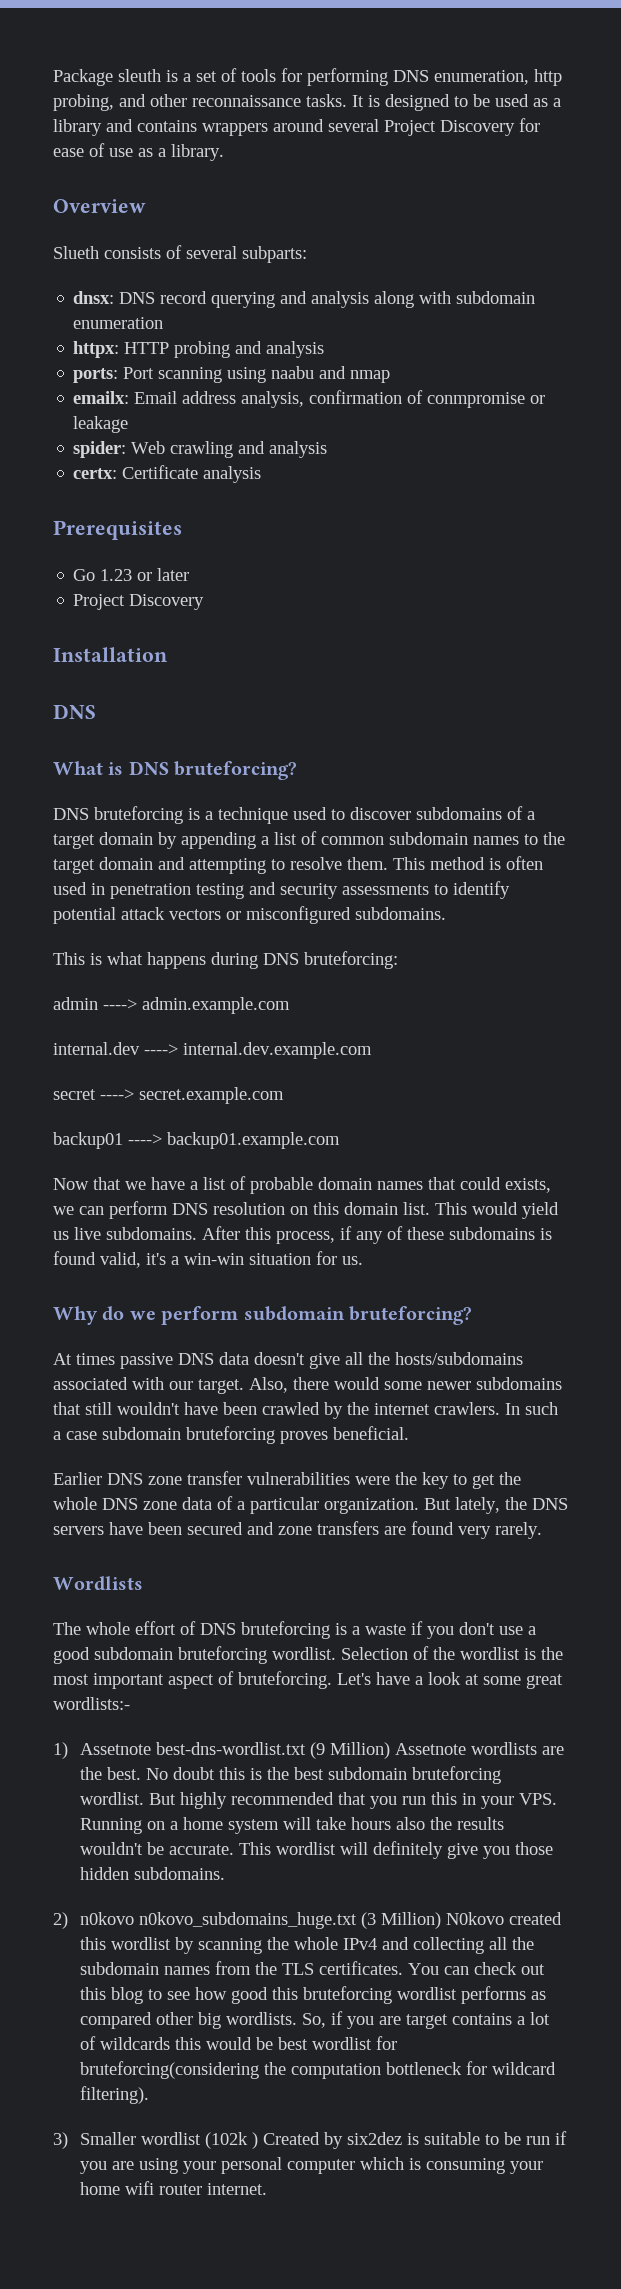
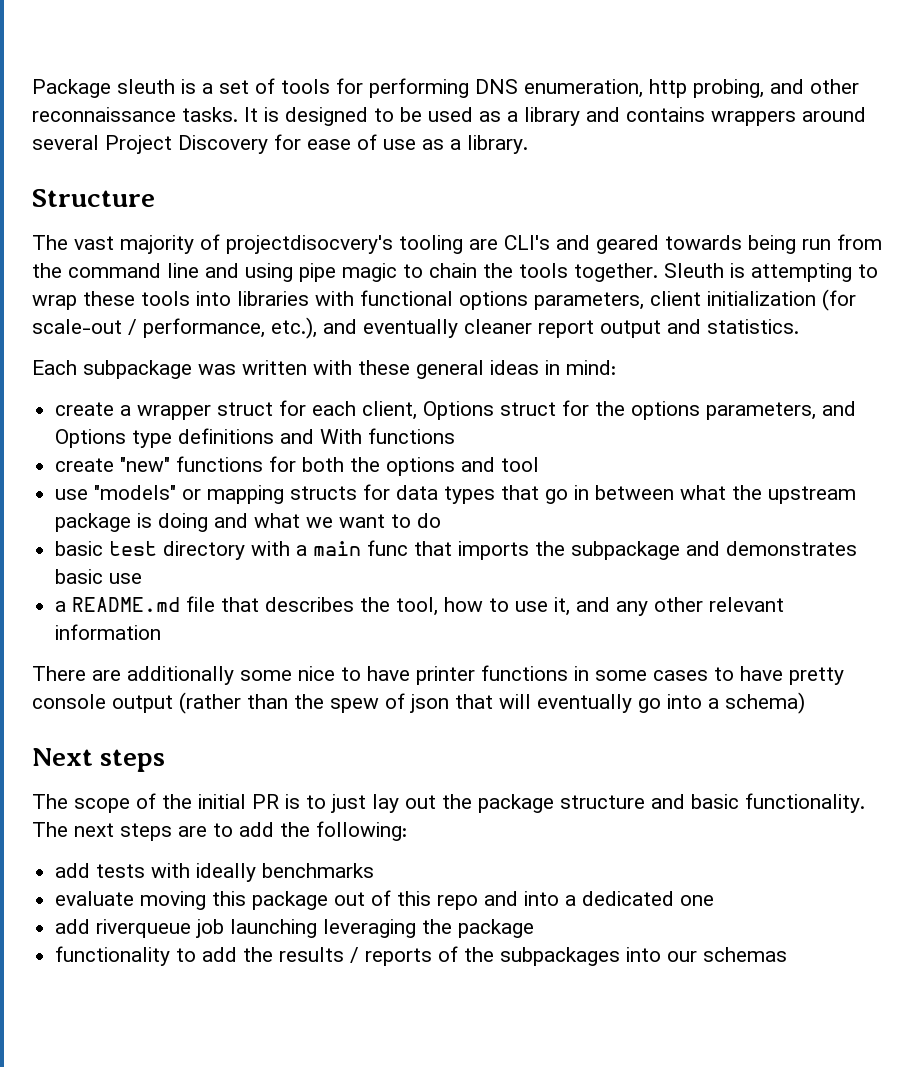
[53,199,146,213] [53,245,307,263] [73,291,536,308] [73,317,164,329] [73,341,325,358] [73,366,391,383] [73,390,546,408] [73,416,129,433] [73,441,328,458] [73,465,262,483] [53,520,182,540] [73,568,190,581] [73,594,205,610] [53,647,168,662] [53,704,96,719] [53,761,298,780] [53,806,535,824] [53,831,565,849] [53,856,543,874] [53,881,510,899] [53,906,446,924] [53,951,398,969] [53,997,290,1014] [53,1042,372,1059] [53,1087,284,1104] [53,1132,340,1149] [53,1176,551,1194] [53,1201,559,1219] [53,1226,552,1244] [53,1251,363,1268] [53,1306,472,1325] [53,1352,523,1369] [53,1377,562,1394] [53,1402,558,1419] [53,1426,409,1444] [53,1471,521,1489] [53,1496,568,1514] [53,1521,542,1539] [53,1576,143,1591] [53,1621,536,1639] [53,1646,563,1664] [53,1671,563,1689] [53,1697,130,1710] [53,1742,565,1759] [80,1766,502,1784] [80,1792,558,1809] [80,1817,505,1834] [80,1841,554,1859] [80,1867,226,1880] [53,1912,563,1929] [80,1937,535,1954] [80,1961,546,1975] [80,1986,547,2004] [80,2011,551,2029] [80,2036,398,2050] [80,2061,557,2079] [80,2086,150,2104] [53,2131,568,2149] [80,2157,544,2174] [80,2181,268,2195] Overview // Slueth consists of several subparts: // dnsx: DNS record querying and analysis along with subdomain enumeration // httpx: HTTP probing and analysis // ports: Port scanning using naabu and nmap // emailx: Email address analysis, confirmation of conmpromise or leakage // spider: Web crawling and analysis // certx: Certificate analysis // Prerequisites // Go 1.23 or later // Project Discovery // Installation // DNS // What is DNS bruteforcing? // DNS bruteforcing is a technique used to discover subdomains of a target domain by appending a list of common subdomain names to the target domain and attempting to resolve them. This method is often used in penetration testing and security assessments to identify potential attack vectors or misconfigured subdomains. // This is what happens during DNS bruteforcing: // admin ----> admin.example.com // internal.dev ----> internal.dev.example.com // secret ----> secret.example.com // backup01 ----> backup01.example.com // Now that we have a list of probable domain names that could exists, we can perform DNS resolution on this domain list. This would yield us live subdomains. After this process, if any of these subdomains is found valid, it's a win-win situation for us. // Why do we perform subdomain bruteforcing? // At times passive DNS data doesn't give all the hosts/subdomains associated with our target. Also, there would some newer subdomains that still wouldn't have been crawled by the internet crawlers. In such a case subdomain bruteforcing proves beneficial. // Earlier DNS zone transfer vulnerabilities were the key to get the whole DNS zone data of a particular organization. But lately, the DNS servers have been secured and zone transfers are found very rarely. // Wordlists // The whole effort of DNS bruteforcing is a waste if you don't use a good subdomain bruteforcing wordlist. Selection of the wordlist is the most important aspect of bruteforcing. Let's have a look at some great wordlists:- // 1) Assetnote best-dns-wordlist.txt (9 Million) Assetnote wordlists are the best. No doubt this is the best subdomain bruteforcing wordlist. But highly recommended that you run this in your VPS. Running on a home system will take hours also the results wouldn't be accurate. This wordlist will definitely give you those hidden subdomains. // 2) n0kovo n0kovo_subdomains_huge.txt (3 Million) N0kovo created this wordlist by scanning the whole IPv4 and collecting all the subdomain names from the TLS certificates. You can check out this blog to see how good this bruteforcing wordlist performs as compared other big wordlists. So, if you are target contains a lot of wildcards this would be best wordlist for bruteforcing(considering the computation bottleneck for wildcard filtering). // 3) Smaller wordlist (102k ) Created by six2dez is suitable to be run if you are using your personal computer which is consuming your home wifi router internet. -> [32,189,155,207] [32,234,882,254] [32,263,878,282] [32,289,856,311] [32,317,799,339] [32,360,616,379] [55,400,857,420] [55,428,456,448] [55,456,540,476] [55,484,857,504] [55,513,442,532] [55,540,858,560] [55,569,143,584] [55,596,785,616] [55,624,162,640] [32,665,844,685] [32,692,805,714] [32,748,166,772] [32,793,865,813] [32,821,407,841] [55,863,375,882] [55,890,715,910] [55,919,535,938] [55,946,788,966] Structure // The vast majority of projectdisocvery's tooling are CLI's and geared towards being run from the command line and using pipe magic to chain the tools together. Sleuth is attempting to wrap these tools into libraries with functional options parameters, client initialization (for scale-out / performance, etc.), and eventually cleaner report output and statistics. // Each subpackage was written with these general ideas in mind: // create a wrapper struct for each client, Options struct for the options parameters, and Options type definitions and With functions // create "new" functions for both the options and tool // use "models" or mapping structs for data types that go in between what the upstream package is doing and what we want to do // basic test directory with a main func that imports the subpackage and demonstrates basic use // a README.md file that describes the tool, how to use it, and any other relevant information // There are additionally some nice to have printer functions in some cases to have pretty console output (rather than the spew of json that will eventually go into a schema) // Next steps // The scope of the initial PR is to just lay out the package structure and basic functionality. The next steps are to add the following: // add tests with ideally benchmarks // evaluate moving this package out of this repo and into a dedicated one // add riverqueue job launching leveraging the package // functionality to add the results / reports of the subpackages into our schemas

